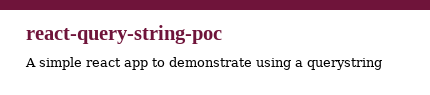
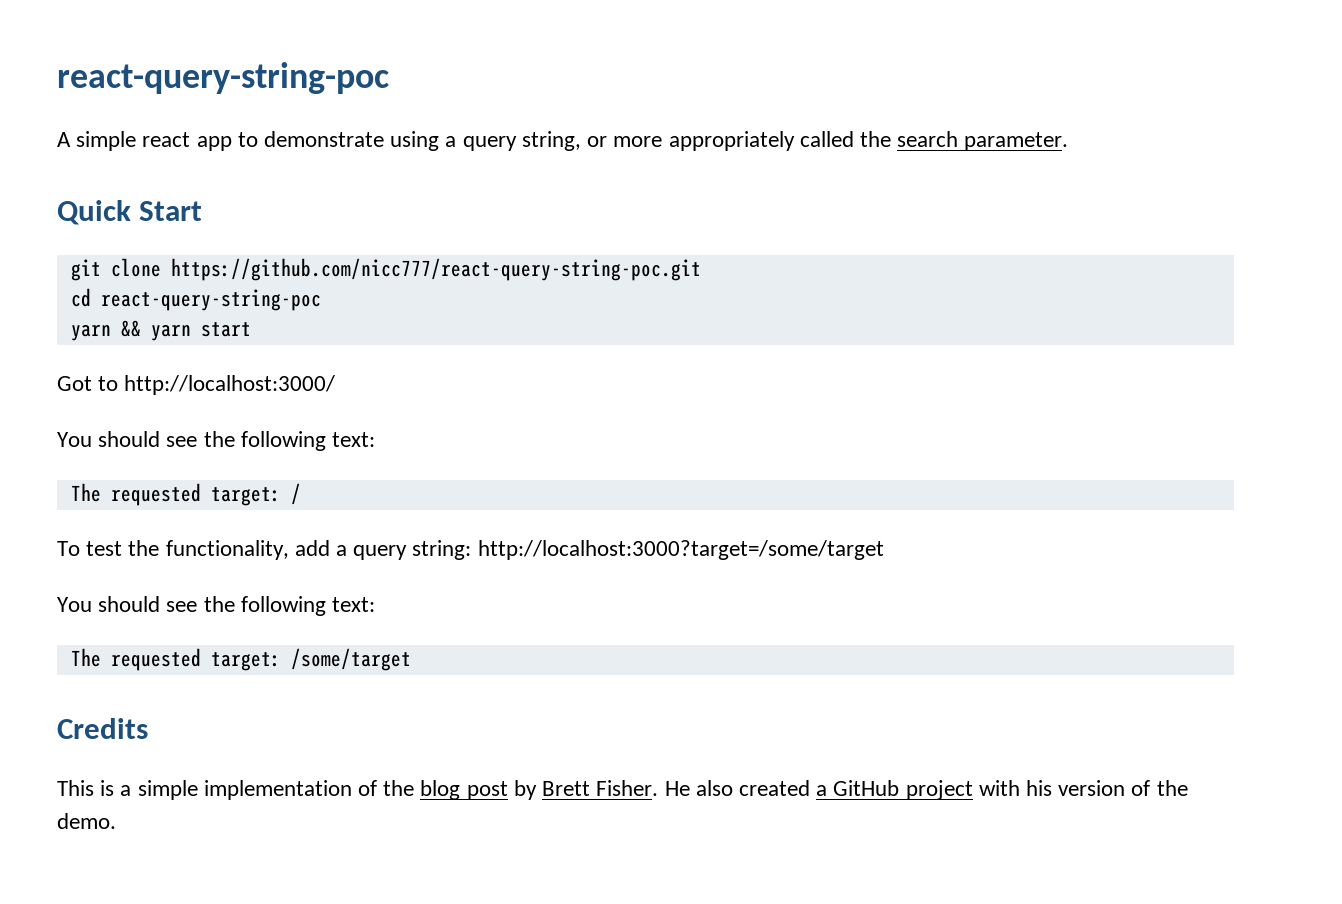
[307,58,382,70] querystring -> [462,131,1069,151] [57,200,203,225] [70,258,701,281] [70,288,321,311] [70,320,251,341] [57,375,336,395] [57,431,376,451] [70,483,301,506] [57,540,884,560] [57,596,376,616] [70,648,411,671] [57,718,148,739] [57,780,1188,800] [57,813,116,829] query string, or more appropriately called the search parameter. // Quick Start // git clone https://github.com/nicc777/react-query-string-poc.git // cd react-query-string-poc // yarn && yarn start // Got to http://localhost:3000/ // You should see the following text: // The requested target: / // To test the functionality, add a query string: http://localhost:3000?target=/some/target // You should see the following text: // The requested target: /some/target // Credits // This is a simple implementation of the blog post by Brett Fisher. He also created a GitHub project with his version of the demo.

